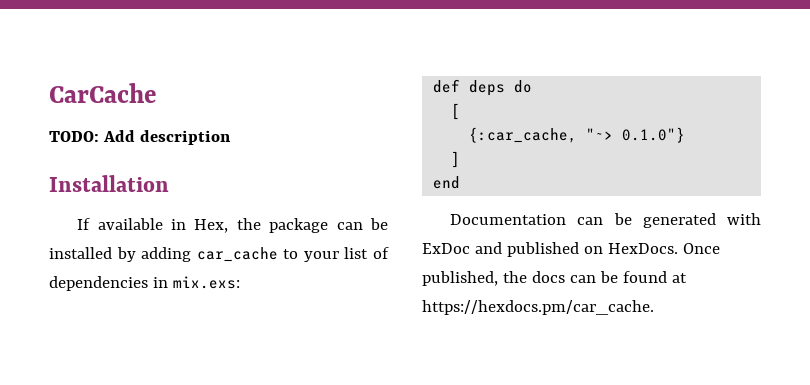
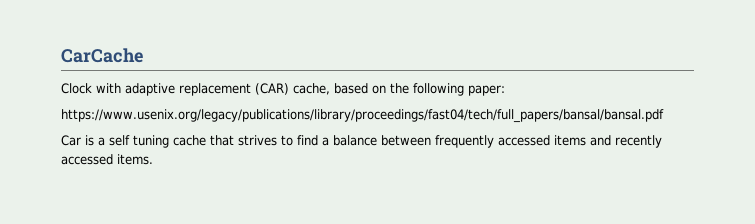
[49,130,231,145] [49,175,169,192] [77,218,388,233] [49,247,389,262] [49,276,240,291] [433,79,533,96] [451,103,461,120] [469,127,686,143] [451,151,461,168] [433,176,461,189] [450,213,761,228] [422,242,720,257] [422,271,687,286] [422,300,654,315] TODO: Add description // Installation // If available in Hex, the package can be installed by adding car_cache to your list of dependencies in mix.exs: // def deps do // [ // {:car_cache, "~> 0.1.0"} // ] // end // Documentation can be generated with ExDoc and published on HexDocs. Once published, the docs can be found at https://hexdocs.pm/car_cache. -> [61,83,505,96] [61,109,664,123] [61,135,662,148] [61,154,153,165] Clock with adaptive replacement (CAR) cache, based on the following paper: // https://www.usenix.org/legacy/publications/library/proceedings/fast04/tech/full_papers/bansal/bansal.pdf // Car is a self tuning cache that strives to find a balance between frequently accessed items and recently accessed items.

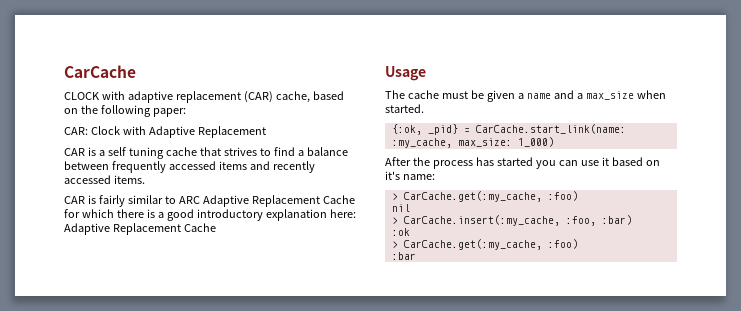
[61,83,92,94] Clock -> [64,92,100,100] CLOCK
[61,109,664,123] [61,135,81,146] https://www.usenix.org/legacy/publications/library/proceedings/fast04/tech/full_papers/bansal/bansal.pdf // Car -> [64,126,266,138] [64,148,85,156] CAR: Clock with Adaptive Replacement // CAR
(153, 159) none -> [64,195,355,207] [64,209,356,221] [64,223,216,235] [385,66,426,81] [385,90,666,102] [385,104,424,113] [391,124,626,135] [391,137,554,148] [385,157,660,169] [385,171,435,180] [391,191,578,202] [391,204,410,212] [391,215,632,226] [391,228,410,236] [391,239,578,250] [391,252,416,260] // CAR is fairly similar to ARC Adaptive Replacement Cache for which there is a good introductory explanation here: Adaptive Replacement Cache // Usage // The cache must be given a name and a max_size when started. // {:ok, _pid} = CarCache.start_link(name: :my_cache, max_size: 1_000) // After the process has started you can use it based on it's name: // > CarCache.get(:my_cache, :foo) // nil // > CarCache.insert(:my_cache, :foo, :bar) // :ok // > CarCache.get(:my_cache, :foo) // :bar

